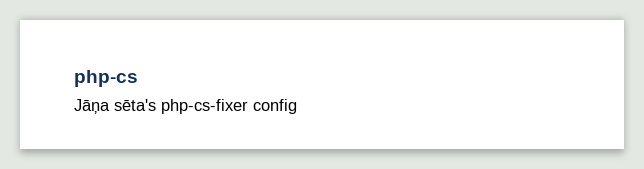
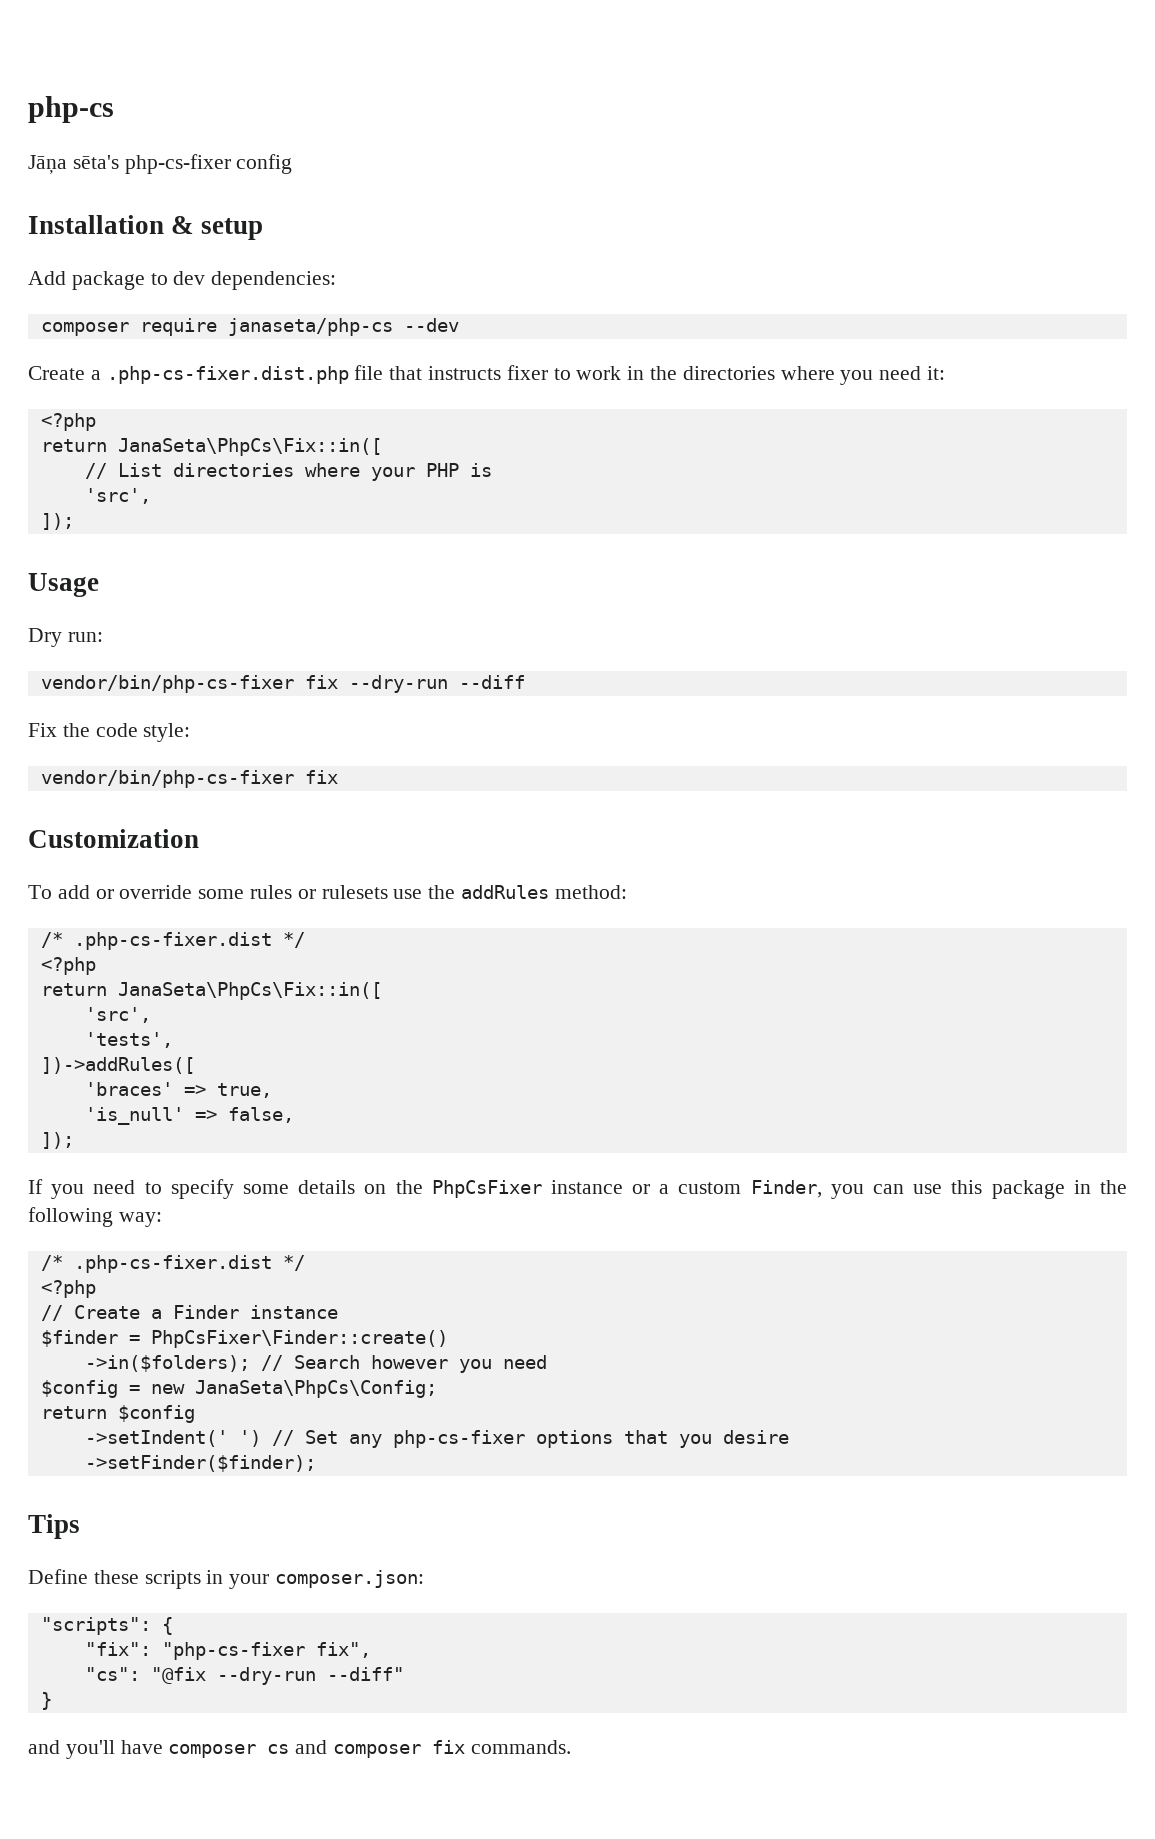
(297, 106) none -> [28,215,263,240] [28,271,337,290] [40,318,459,336] [28,365,946,385] [40,413,96,431] [40,438,382,456] [84,463,492,481] [84,488,151,504] [40,513,74,530] [28,573,99,597] [28,628,103,647] [40,675,525,693] [28,723,191,742] [40,770,338,788] [28,829,199,848] [28,885,627,899] [40,932,305,950] [40,957,96,975] [40,982,382,1000] [84,1007,151,1023] [84,1032,173,1048] [40,1057,195,1074] [84,1082,272,1098] [84,1107,294,1125] [40,1132,74,1149] [28,1179,1127,1199] [28,1207,162,1227] [40,1255,305,1273] [40,1280,96,1298] [40,1305,338,1321] [40,1330,448,1348] [84,1355,547,1373] [40,1380,437,1398] [40,1405,195,1423] [84,1430,789,1448] [84,1455,316,1472] [28,1514,80,1539] [28,1569,425,1589] [40,1617,173,1635] [84,1642,371,1660] [84,1667,404,1685] [40,1692,52,1710] [28,1740,571,1759] // Installation & setup // Add package to dev dependencies: // composer require janaseta/php-cs --dev // Create a .php-cs-fixer.dist.php file that instructs fixer to work in the directories where you need it: // <?php // return JanaSeta\PhpCs\Fix::in([ // // List directories where your PHP is // 'src', // ]); // Usage // Dry run: // vendor/bin/php-cs-fixer fix --dry-run --diff // Fix the code style: // vendor/bin/php-cs-fixer fix // Customization // To add or override some rules or rulesets use the addRules method: // /* .php-cs-fixer.dist */ // <?php // return JanaSeta\PhpCs\Fix::in([ // 'src', // 'tests', // ])->addRules([ // 'braces' => true, // 'is_null' => false, // ]); // If you need to specify some details on the PhpCsFixer instance or a custom Finder, you can use this package in the following way: // /* .php-cs-fixer.dist */ // <?php // // Create a Finder instance // $finder = PhpCsFixer\Finder::create() // ->in($folders); // Search however you need // $config = new JanaSeta\PhpCs\Config; // return $config // ->setIndent(' ') // Set any php-cs-fixer options that you desire // ->setFinder($finder); // Tips // Define these scripts in your composer.json: // "scripts": { // "fix": "php-cs-fixer fix", // "cs": "@fix --dry-run --diff" // } // and you'll have composer cs and composer fix commands.

